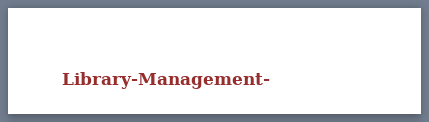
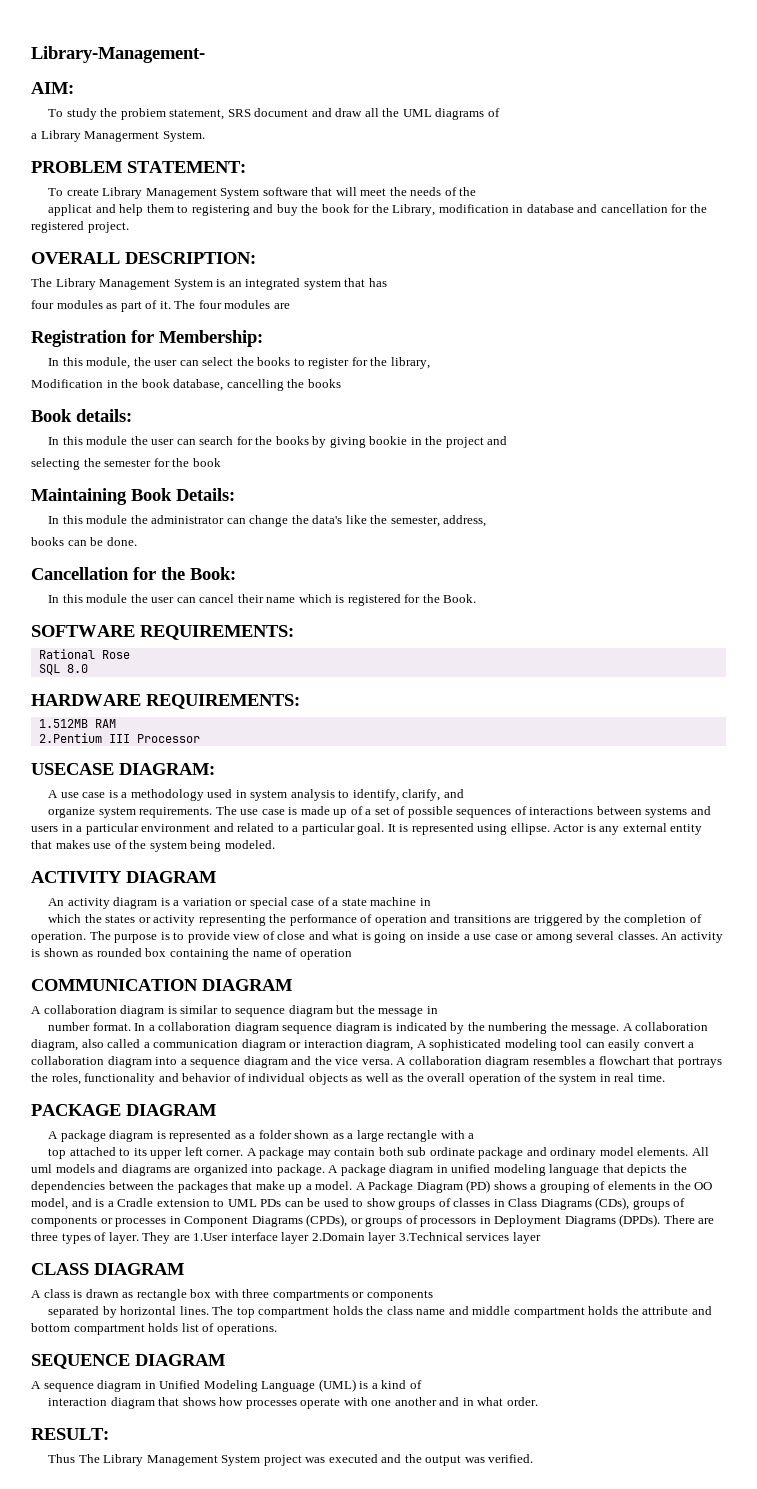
(270, 80) none -> [31,82,74,94] [48,108,500,120] [31,130,205,142] [31,161,246,173] [48,187,477,199] [48,204,707,216] [31,221,129,233] [31,252,256,264] [31,278,387,290] [31,300,290,312] [31,330,263,347] [48,357,430,369] [31,379,341,391] [31,409,132,422] [48,436,508,448] [31,458,221,470] [31,488,235,505] [48,515,487,527] [31,537,137,546] [31,567,236,580] [48,594,477,606] [31,625,294,640] [38,649,130,659] [38,664,88,675] [31,694,300,709] [38,719,116,728] [38,733,200,743] [31,763,215,775] [48,789,464,801] [48,806,711,818] [31,823,703,835] [31,840,275,852] [31,871,216,883] [48,897,431,909] [48,914,702,926] [31,931,723,943] [31,948,352,960] [31,979,292,991] [31,1005,438,1017] [48,1022,709,1034] [31,1039,695,1051] [31,1056,722,1068] [31,1073,665,1085] [31,1104,216,1116] [48,1130,475,1142] [48,1147,709,1159] [31,1164,687,1176] [31,1180,713,1193] [31,1197,686,1210] [31,1214,715,1227] [31,1232,541,1244] [31,1263,184,1275] [31,1289,433,1301] [48,1306,712,1318] [31,1323,277,1335] [31,1354,225,1369] [31,1379,422,1392] [48,1397,538,1409] [31,1428,109,1440] [48,1454,534,1466] // AIM: // To study the probiem statement, SRS document and draw all the UML diagrams of // a Library Managerment System. // PROBLEM STATEMENT: // To create Library Management System software that will meet the needs of the // applicat and help them to registering and buy the book for the Library, modification in database and cancellation for the registered project. // OVERALL DESCRIPTION: // The Library Management System is an integrated system that has // four modules as part of it. The four modules are // Registration for Membership: // In this module, the user can select the books to register for the library, // Modification in the book database, cancelling the books // Book details: // In this module the user can search for the books by giving bookie in the project and // selecting the semester for the book // Maintaining Book Details: // In this module the administrator can change the data's like the semester, address, // books can be done. // Cancellation for the Book: // In this module the user can cancel their name which is registered for the Book. // SOFTWARE REQUIREMENTS: // Rational Rose // SQL 8.0 // HARDWARE REQUIREMENTS: // 1.512MB RAM // 2.Pentium III Processor // USECASE DIAGRAM: // A use case is a methodology used in system analysis to identify, clarify, and // organize system requirements. The use case is made up of a set of possible sequences of interactions between systems and users in a particular environment and related to a particular goal. It is represented using ellipse. Actor is any external entity that makes use of the system being modeled. // ACTIVITY DIAGRAM // An activity diagram is a variation or special case of a state machine in // which the states or activity representing the performance of operation and transitions are triggered by the completion of operation. The purpose is to provide view of close and what is going on inside a use case or among several classes. An activity is shown as rounded box containing the name of operation // COMMUNICATION DIAGRAM // A collaboration diagram is similar to sequence diagram but the message in // number format. In a collaboration diagram sequence diagram is indicated by the numbering the message. A collaboration diagram, also called a communication diagram or interaction diagram, A sophisticated modeling tool can easily convert a collaboration diagram into a sequence diagram and the vice versa. A collaboration diagram resembles a flowchart that portrays the roles, functionality and behavior of individual objects as well as the overall operation of the system in real time. // PACKAGE DIAGRAM // A package diagram is represented as a folder shown as a large rectangle with a // top attached to its upper left corner. A package may contain both sub ordinate package and ordinary model elements. All uml models and diagrams are organized into package. A package diagram in unified modeling language that depicts the dependencies between the packages that make up a model. A Package Diagram (PD) shows a grouping of elements in the OO model, and is a Cradle extension to UML PDs can be used to show groups of classes in Class Diagrams (CDs), groups of components or processes in Component Diagrams (CPDs), or groups of processors in Deployment Diagrams (DPDs). There are three types of layer. They are 1.User interface layer 2.Domain layer 3.Technical services layer // CLASS DIAGRAM // A class is drawn as rectangle box with three compartments or components // separated by horizontal lines. The top compartment holds the class name and middle compartment holds the attribute and bottom compartment holds list of operations. // SEQUENCE DIAGRAM // A sequence diagram in Unified Modeling Language (UML) is a kind of // interaction diagram that shows how processes operate with one another and in what order. // RESULT: // Thus The Library Management System project was executed and the output was verified.

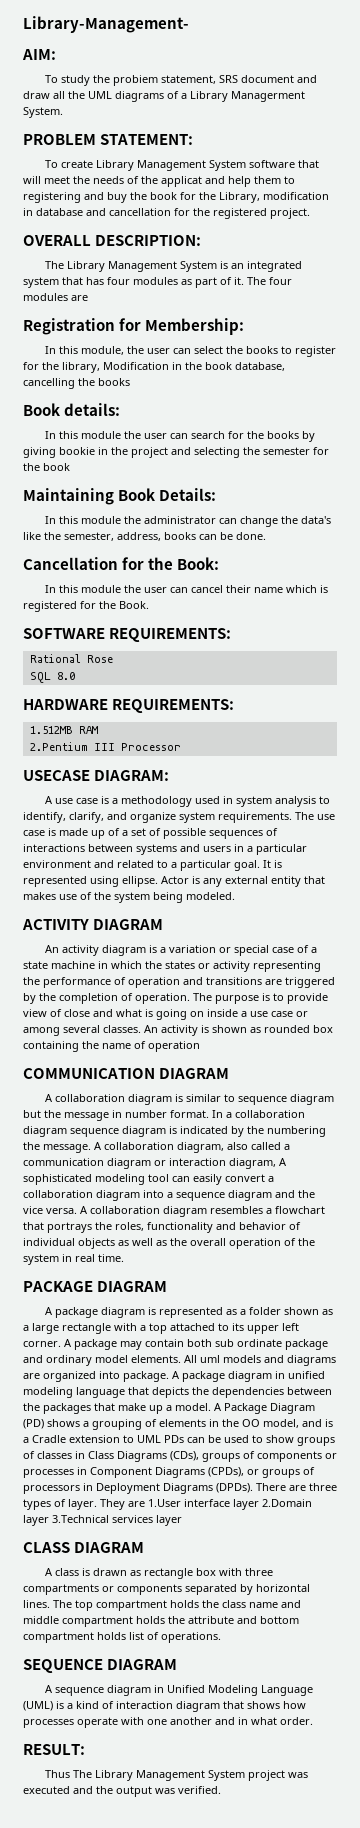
(500, 112) // -> (179, 95) none
(477, 191) // -> (158, 180) none
(387, 282) // -> (104, 281) none
(430, 363) // -> (100, 367) none
(508, 440) // -> (191, 451) none
(487, 521) // -> (161, 536) none
(464, 793) // -> (127, 816) none
(431, 902) // -> (108, 965) none
(438, 1010) // -> (122, 1114) none
(475, 1136) // -> (146, 1328) none
(433, 1295) // -> (182, 1589) none
(422, 1384) // -> (114, 1705) none

